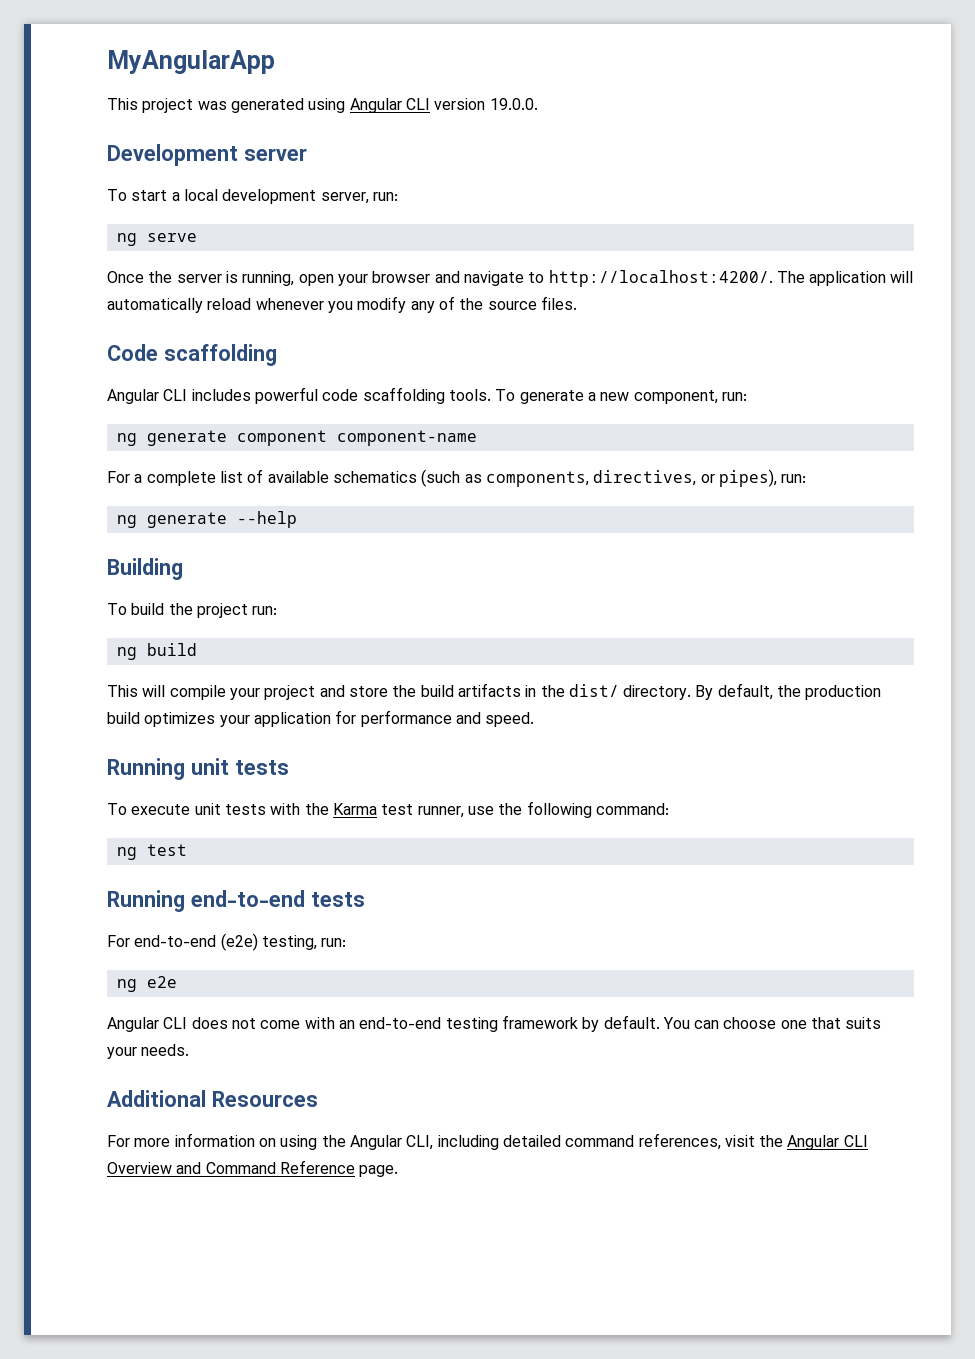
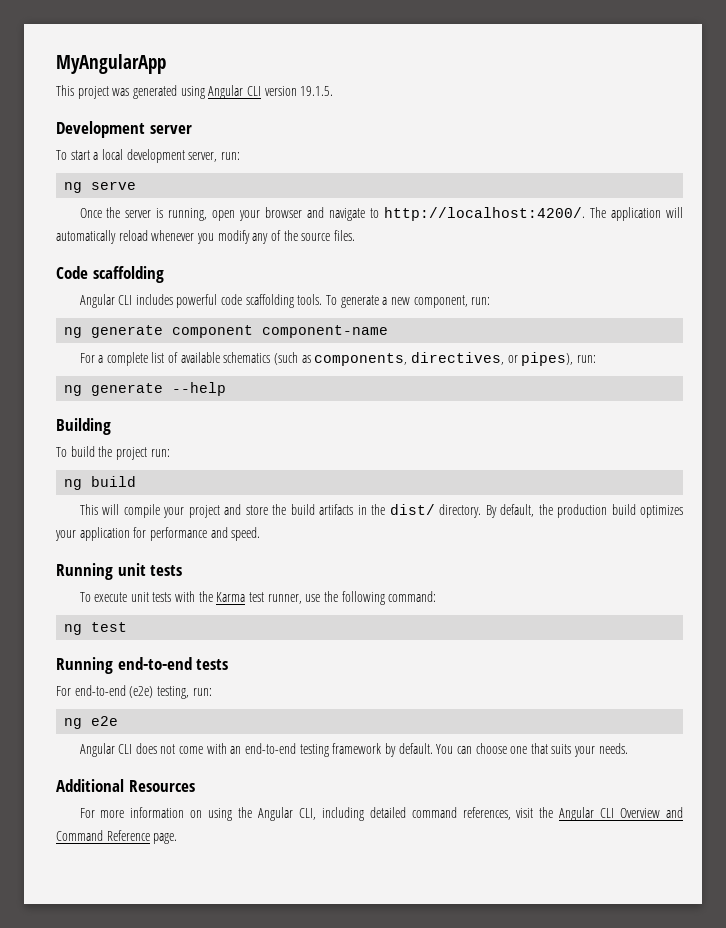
[489,98,538,110] 19.0.0. -> [300,86,334,96] 19.1.5.

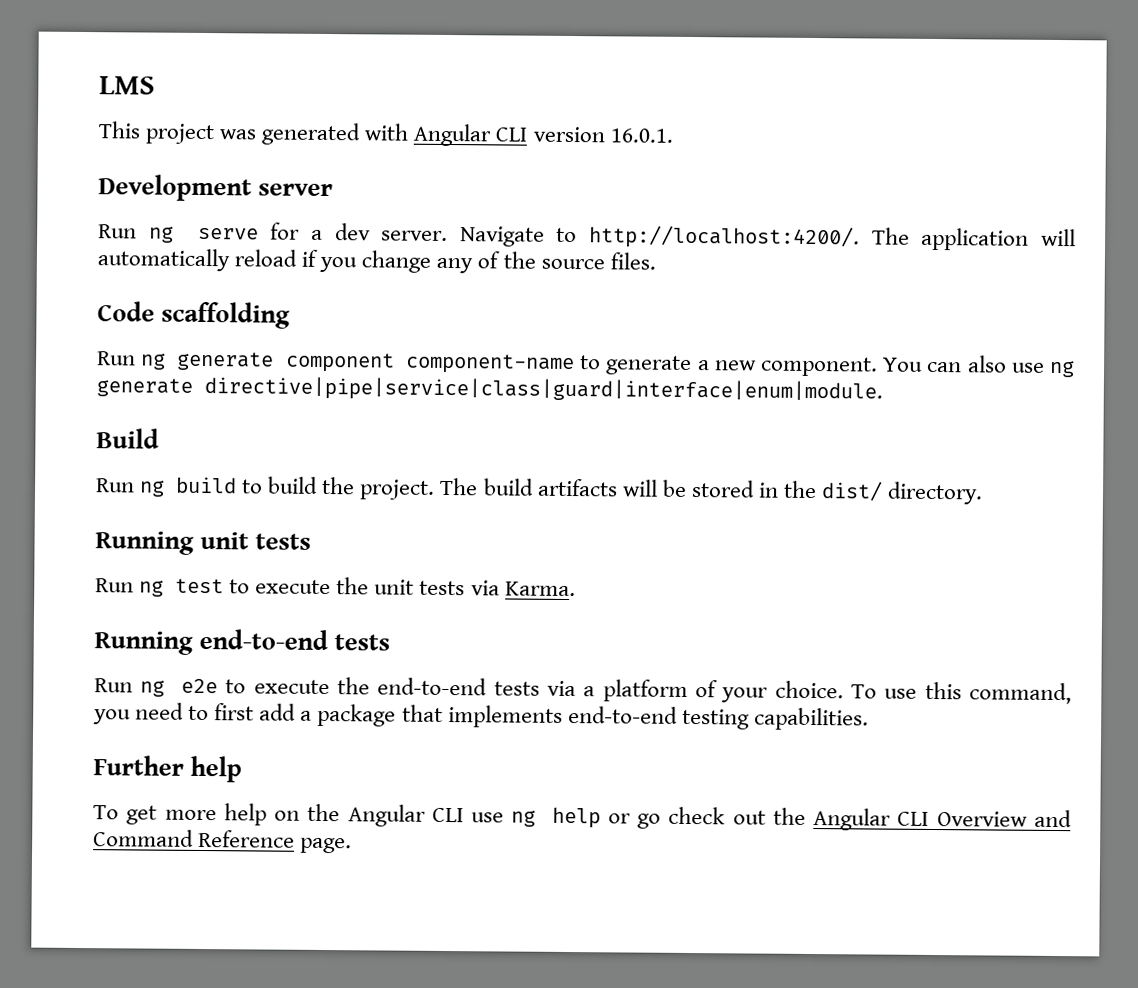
[56,54,166,74] MyAngularApp -> [99,76,155,95] LMS
[180,86,205,99] using -> [364,123,410,141] with
[300,86,334,96] 19.1.5. -> [609,128,673,143] 16.0.1.
[56,149,240,163] [64,181,137,193] [79,207,366,221] To start a local development server, run: // ng serve // Once the server is running, open your browser and navigate -> [98,222,545,247] Run ng serve for a dev server. Navigate
[151,230,250,244] whenever you modify -> [301,249,432,273] if you change
[79,294,491,308] [64,325,389,338] [79,352,596,366] [64,382,227,396] [56,418,111,435] [56,446,170,460] [64,476,137,490] [79,504,684,518] [55,527,261,541] [56,563,183,580] [79,591,437,605] [64,622,128,635] [56,657,229,674] [56,685,212,699] [64,716,119,729] [79,743,628,757] [56,779,195,792] [79,807,534,821] Angular CLI includes powerful code scaffolding tools. To generate a new component, run: // ng generate component component-name // For a complete list of available schematics (such as components, directives, or pipes), run: // ng generate --help // Building // To build the project run: // ng build // This will compile your project and store the build artifacts in the dist/ directory. By default, the production build optimizes your application for performance and speed. // Running unit tests // To execute unit tests with the Karma test runner, use the following command: // ng test // Running end-to-end tests // For end-to-end (e2e) testing, run: // ng e2e // Angular CLI does not come with an end-to-end testing framework by default. You can choose one that suits your needs. // Additional Resources // For more information on using the Angular CLI, including detailed command references, visit -> [97,351,1075,378] [96,376,883,404] [96,428,159,449] [95,476,984,505] [95,531,312,555] [95,577,576,597] [94,628,391,655] [94,677,1072,705] [93,702,869,731] [93,755,243,783] [93,803,766,829] Run ng generate component component-name to generate a new component. You can also use ng generate directive|pipe|service|class|guard|interface|enum|module. // Build // Run ng build to build the project. The build artifacts will be stored in the dist/ directory. // Running unit tests // Run ng test to execute the unit tests via Karma. // Running end-to-end tests // Run ng e2e to execute the end-to-end tests via a platform of your choice. To use this command, you need to first add a package that implements end-to-end testing capabilities. // Further help // To get more help on the Angular CLI use ng help or go check out

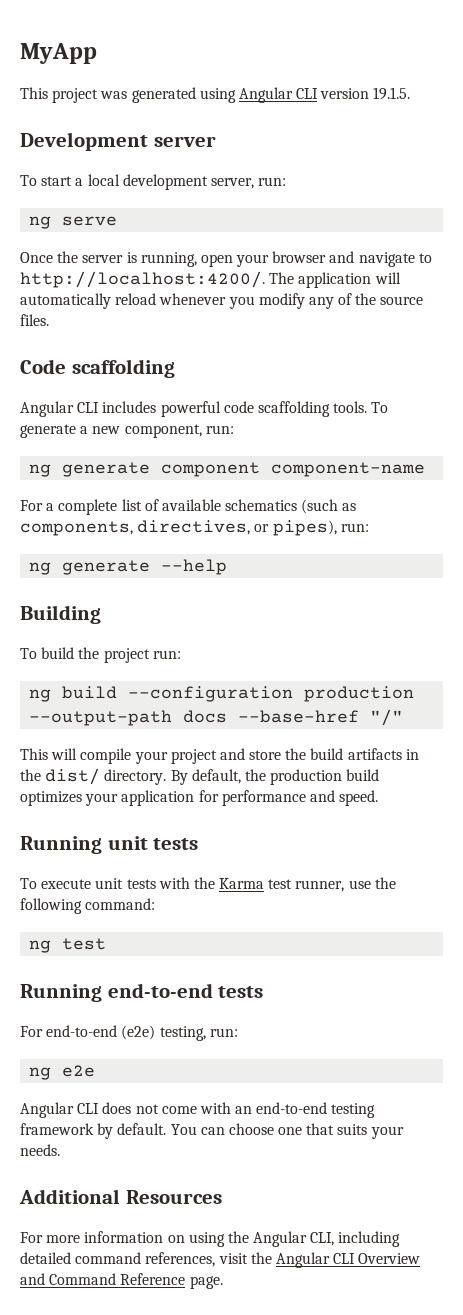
[99,76,155,95] LMS -> [20,43,97,64] MyApp
[364,123,410,141] with -> [199,88,236,103] using
[609,128,673,143] 16.0.1. -> [373,87,411,100] 19.1.5.
[98,222,545,247] Run ng serve for a dev server. Navigate -> [20,174,287,190] [29,216,118,229] [20,251,415,267] To start a local development server, run: // ng serve // Once the server is running, open your browser and navigate
[301,249,432,273] if you change -> [159,293,305,309] whenever you modify
[97,351,1075,378] [96,376,883,404] [96,428,159,449] [95,476,984,505] [95,531,312,555] [95,577,576,597] [94,628,391,655] [94,677,1072,705] [93,702,869,731] [93,755,243,783] [93,803,766,829] Run ng generate component component-name to generate a new component. You can also use ng generate directive|pipe|service|class|guard|interface|enum|module. // Build // Run ng build to build the project. The build artifacts will be stored in the dist/ directory. // Running unit tests // Run ng test to execute the unit tests via Karma. // Running end-to-end tests // Run ng e2e to execute the end-to-end tests via a platform of your choice. To use this command, you need to first add a package that implements end-to-end testing capabilities. // Further help // To get more help on the Angular CLI use ng help or go check out -> [20,401,389,417] [20,424,234,438] [29,462,426,477] [20,499,357,515] [20,520,369,536] [29,559,228,575] [20,605,101,624] [20,647,181,663] [29,686,415,702] [29,709,404,726] [20,748,419,764] [20,768,380,785] [20,790,379,806] [20,836,199,854] [20,877,396,892] [20,898,156,914] [29,938,107,953] [20,983,264,1002] [20,1025,238,1041] [29,1065,96,1080] [20,1102,376,1118] [20,1123,404,1139] [20,1144,60,1156] [19,1189,222,1204] [20,1231,401,1247] [20,1252,248,1267] Angular CLI includes powerful code scaffolding tools. To generate a new component, run: // ng generate component component-name // For a complete list of available schematics (such as components, directives, or pipes), run: // ng generate --help // Building // To build the project run: // ng build --configuration production --output-path docs --base-href "/" // This will compile your project and store the build artifacts in the dist/ directory. By default, the production build optimizes your application for performance and speed. // Running unit tests // To execute unit tests with the Karma test runner, use the following command: // ng test // Running end-to-end tests // For end-to-end (e2e) testing, run: // ng e2e // Angular CLI does not come with an end-to-end testing framework by default. You can choose one that suits your needs. // Additional Resources // For more information on using the Angular CLI, including detailed command references, visit

